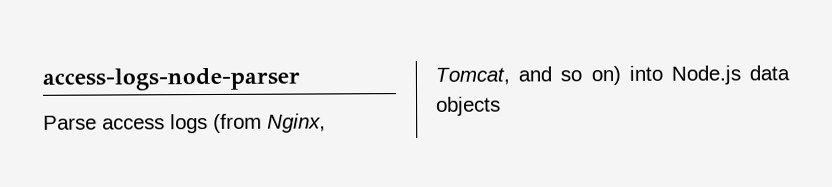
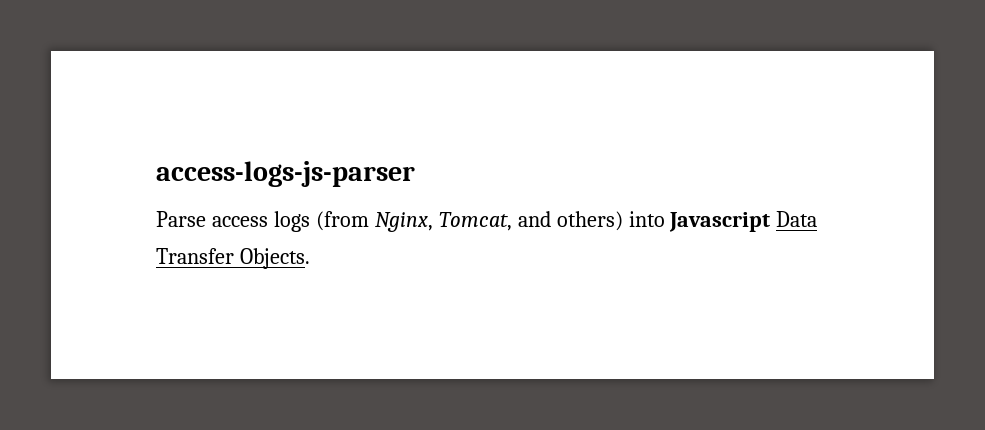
[42,67,300,91] access-logs-node-parser -> [156,161,415,187] access-logs-js-parser
[560,65,790,86] [436,96,501,116] so on) into Node.js data objects -> [556,211,818,232] [156,248,310,269] others) into Javascript Data Transfer Objects.

